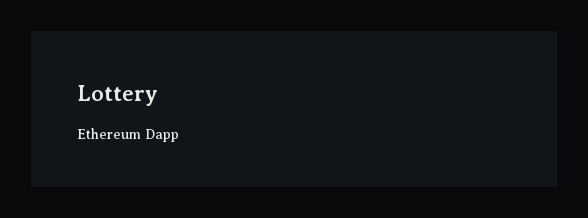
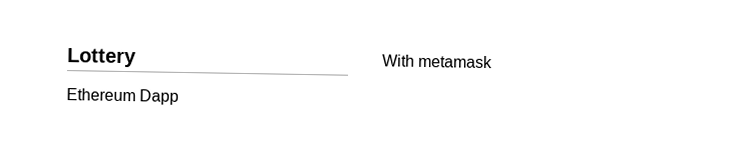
(179, 135) none -> [382,54,494,69] // With metamask

